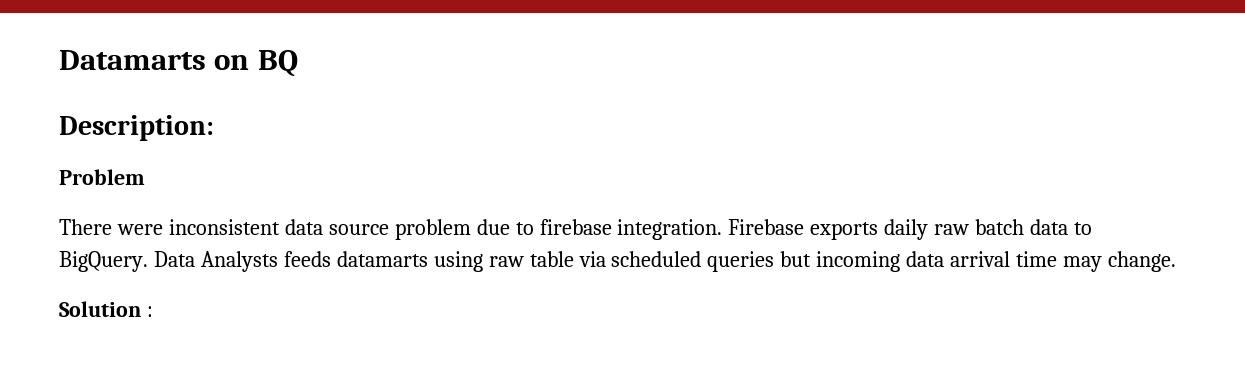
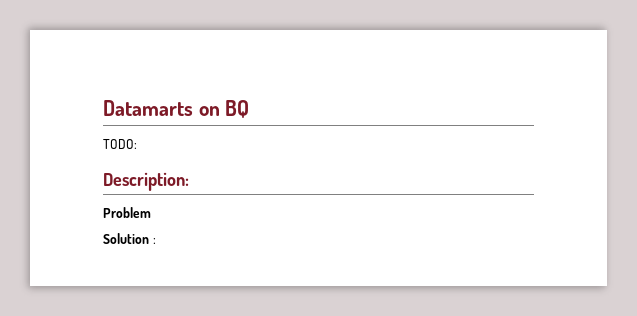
(298, 63) none -> [103,139,137,149] // TODO:
[59,219,1093,240] [59,251,1176,272] // There were inconsistent data source problem due to firebase integration. Firebase exports daily raw batch data to BigQuery. Data Analysts feeds datamarts using raw table via scheduled queries but incoming data arrival time may change. -> (151, 212) none

